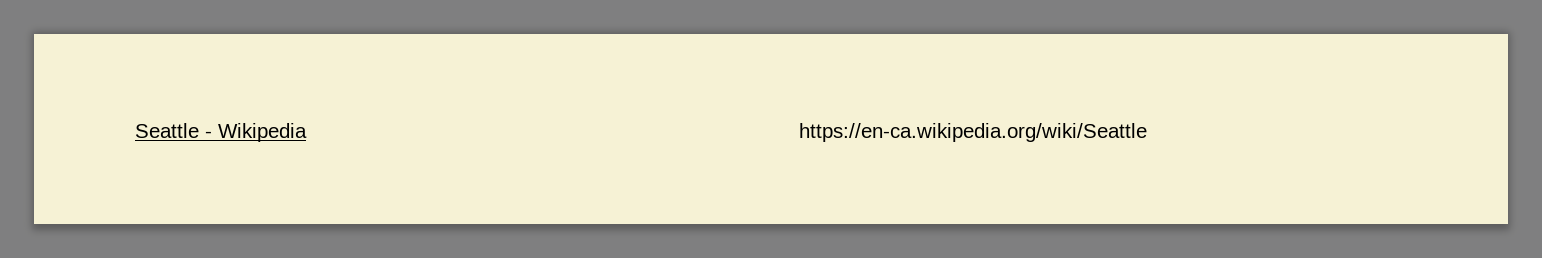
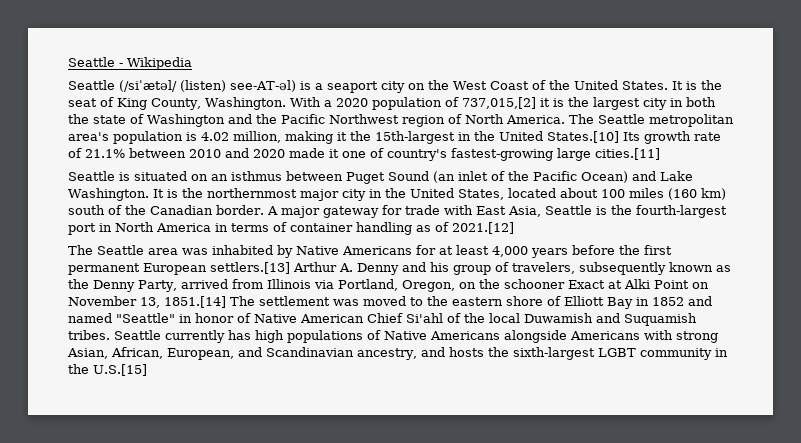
[799,123,1147,142] https://en-ca.wikipedia.org/wiki/Seattle -> [68,80,722,93] [68,97,716,110] [68,114,734,127] [68,131,721,144] [68,148,660,161] [68,171,693,184] [68,188,726,201] [68,205,727,218] [68,222,514,235] [68,245,672,258] [68,262,731,275] [68,279,709,292] [68,296,712,309] [68,313,697,326] [68,330,718,343] [67,347,728,360] [68,364,147,376] Seattle (/siˈætəl/ (listen) see-AT-əl) is a seaport city on the West Coast of the United States. It is the seat of King County, Washington. With a 2020 population of 737,015,[2] it is the largest city in both the state of Washington and the Pacific Northwest region of North America. The Seattle metropolitan area's population is 4.02 million, making it the 15th-largest in the United States.[10] Its growth rate of 21.1% between 2010 and 2020 made it one of country's fastest-growing large cities.[11] // Seattle is situated on an isthmus between Puget Sound (an inlet of the Pacific Ocean) and Lake Washington. It is the northernmost major city in the United States, located about 100 miles (160 km) south of the Canadian border. A major gateway for trade with East Asia, Seattle is the fourth-largest port in North America in terms of container handling as of 2021.[12] // The Seattle area was inhabited by Native Americans for at least 4,000 years before the first permanent European settlers.[13] Arthur A. Denny and his group of travelers, subsequently known as the Denny Party, arrived from Illinois via Portland, Oregon, on the schooner Exact at Alki Point on November 13, 1851.[14] The settlement was moved to the eastern shore of Elliott Bay in 1852 and named "Seattle" in honor of Native American Chief Si'ahl of the local Duwamish and Suquamish tribes. Seattle currently has high populations of Native Americans alongside Americans with strong Asian, African, European, and Scandinavian ancestry, and hosts the sixth-largest LGBT community in the U.S.[15]

